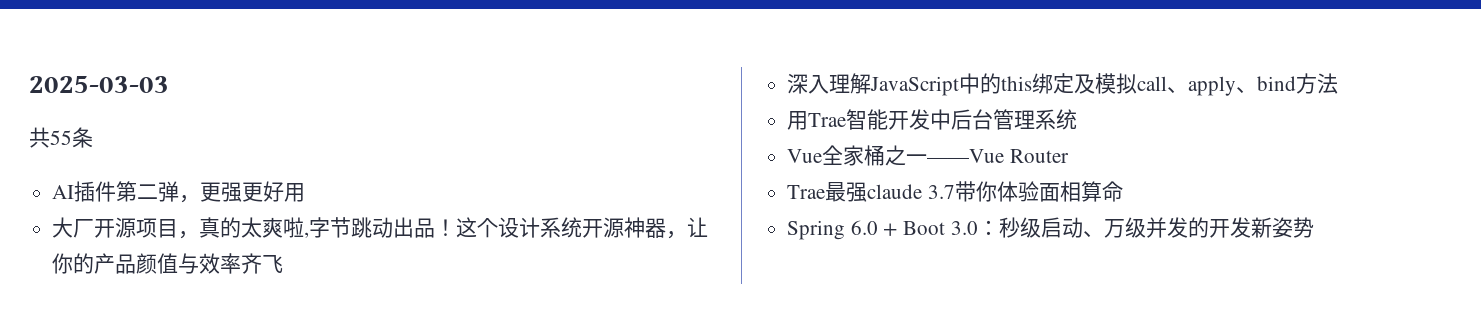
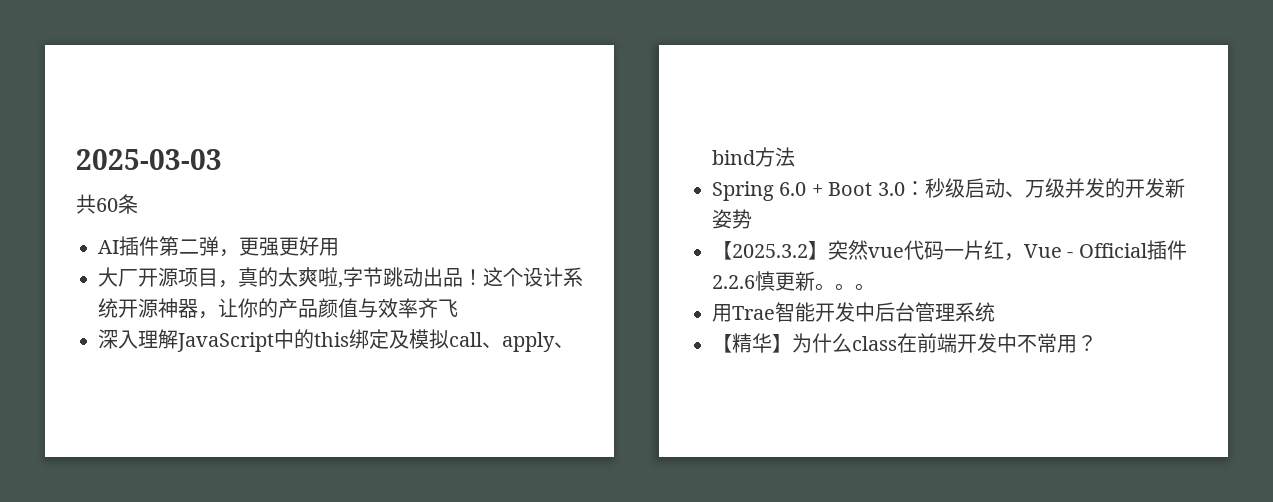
[50,130,72,145] 55 -> [96,198,118,212] 60
[787,109,1078,130] [787,145,1069,166] [787,181,1123,202] // 用Trae智能开发中后台管理系统 // Vue全家桶之一——Vue Router // Trae最强claude 3.7带你体验面相算命 -> (795, 157) none
(1314, 227) none -> [712,240,1187,261] [712,271,875,291] [712,302,995,322] [712,333,1097,353] // 【2025.3.2】突然vue代码一片红，Vue - Official插件2.2.6慎更新。。。 // 用Trae智能开发中后台管理系统 // 【精华】为什么class在前端开发中不常用？

